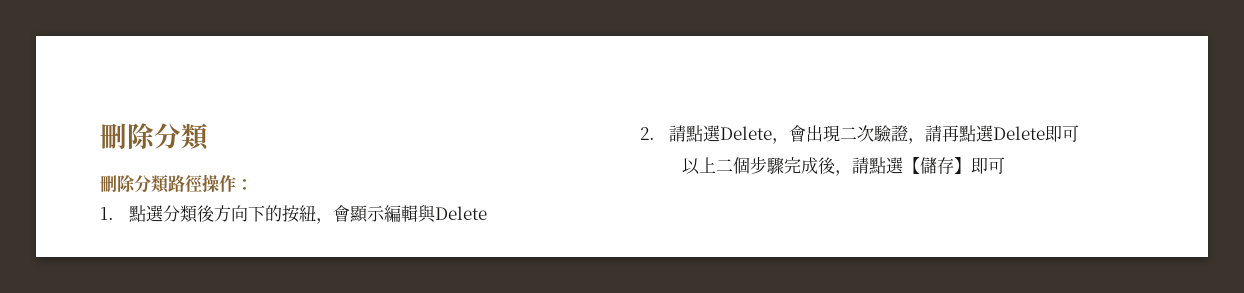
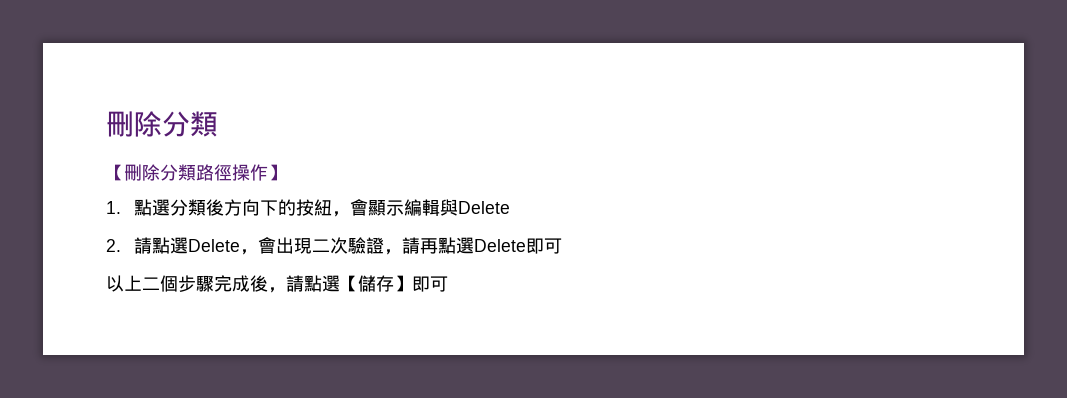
(209, 136) none -> [106,164,124,181] 【
[236,179,253,190] ： -> [268,164,286,181] 】

